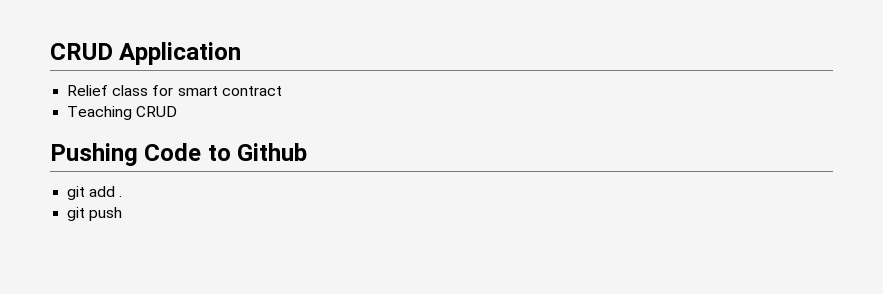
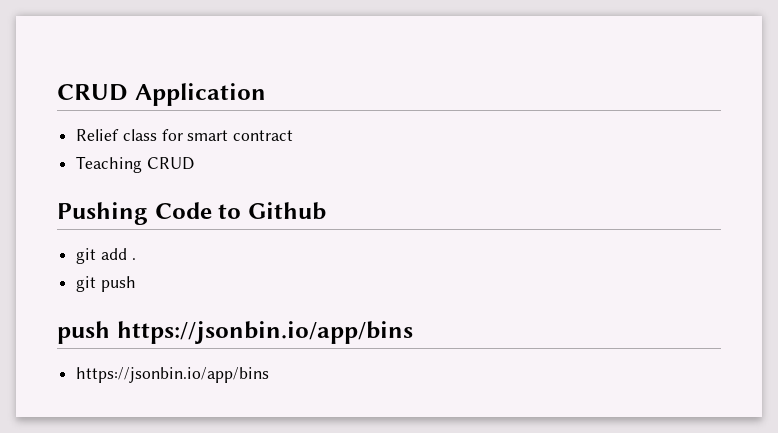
(123, 214) none -> [57,321,413,344] [76,367,270,383] // push https://jsonbin.io/app/bins // https://jsonbin.io/app/bins

